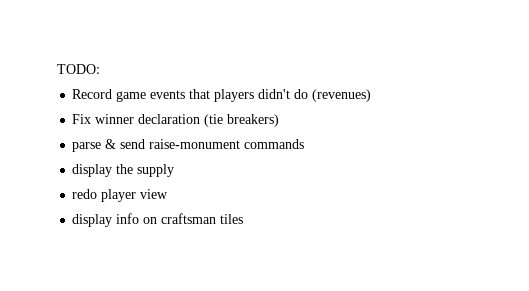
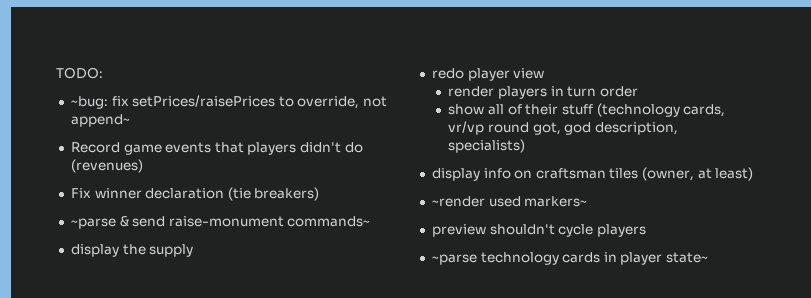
(100, 69) none -> [70,95,388,109] [70,114,130,127] // ~bug: fix setPrices/raisePrices to override, not append~
[72,142,102,152] parse -> [70,218,116,229] ~parse
[244,139,305,149] commands -> [287,216,371,227] commands~
(169, 194) none -> [448,86,638,99] [448,103,726,117] [448,121,678,135] [448,139,526,153] // render players in turn order // show all of their stuff (technology cards, vr/vp round got, god description, specialists)
(244, 219) none -> [642,167,754,181] [431,196,588,207] [431,224,646,237] [431,252,709,265] (owner, at least) // ~render used markers~ // preview shouldn't cycle players // ~parse technology cards in player state~

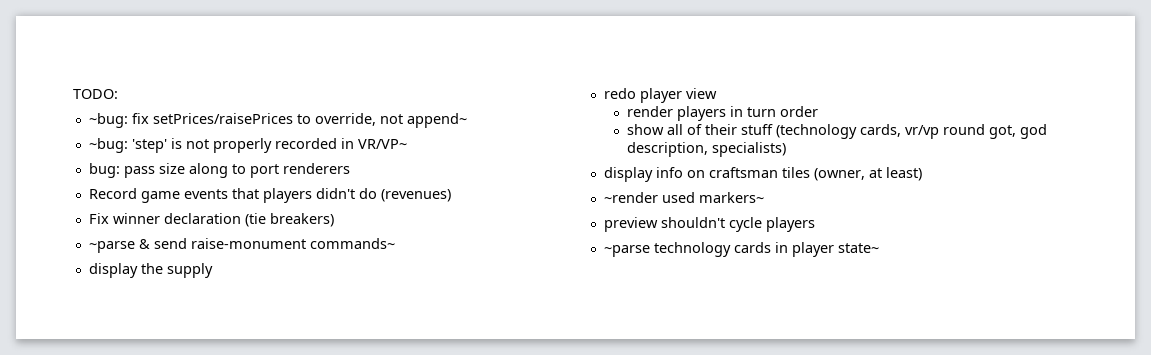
(130, 120) none -> [88,138,407,153] [88,163,350,178] // ~bug: 'step' is not properly recorded in VR/VP~ // bug: pass size along to port renderers

